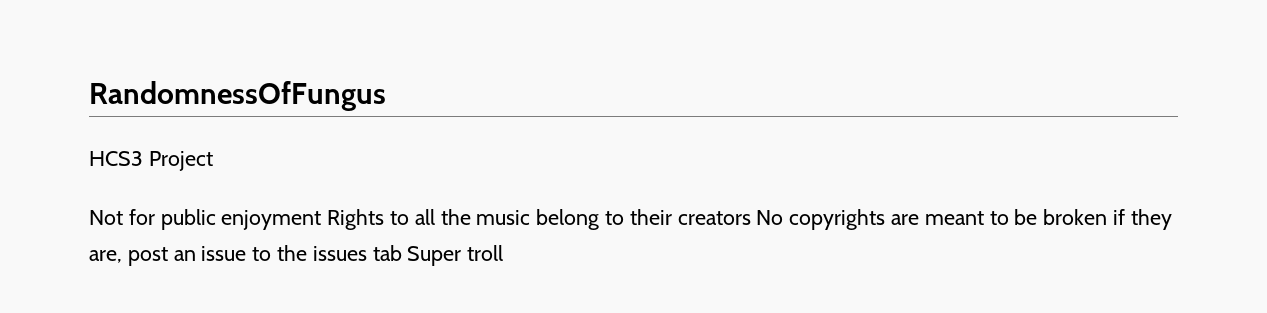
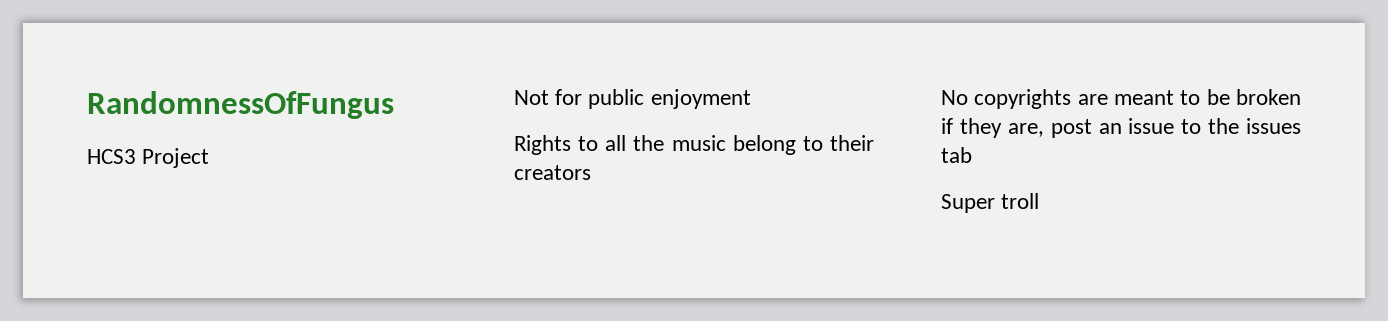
(322, 220) none -> (751, 99) //
(751, 218) none -> (591, 172) //
(402, 253) none -> (972, 155) //

